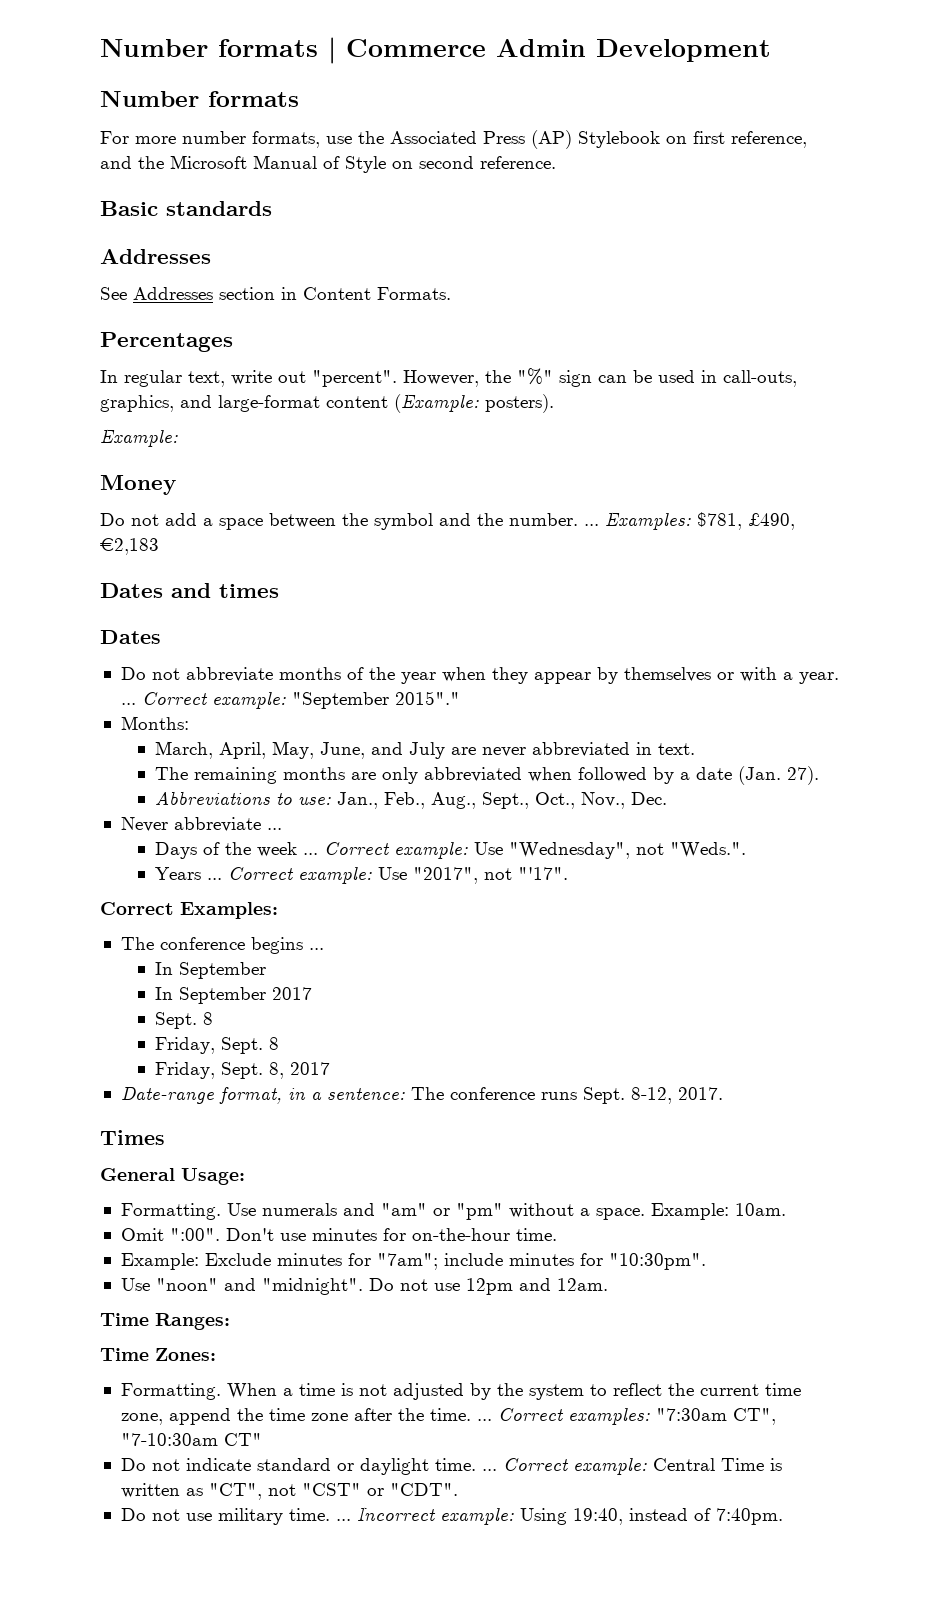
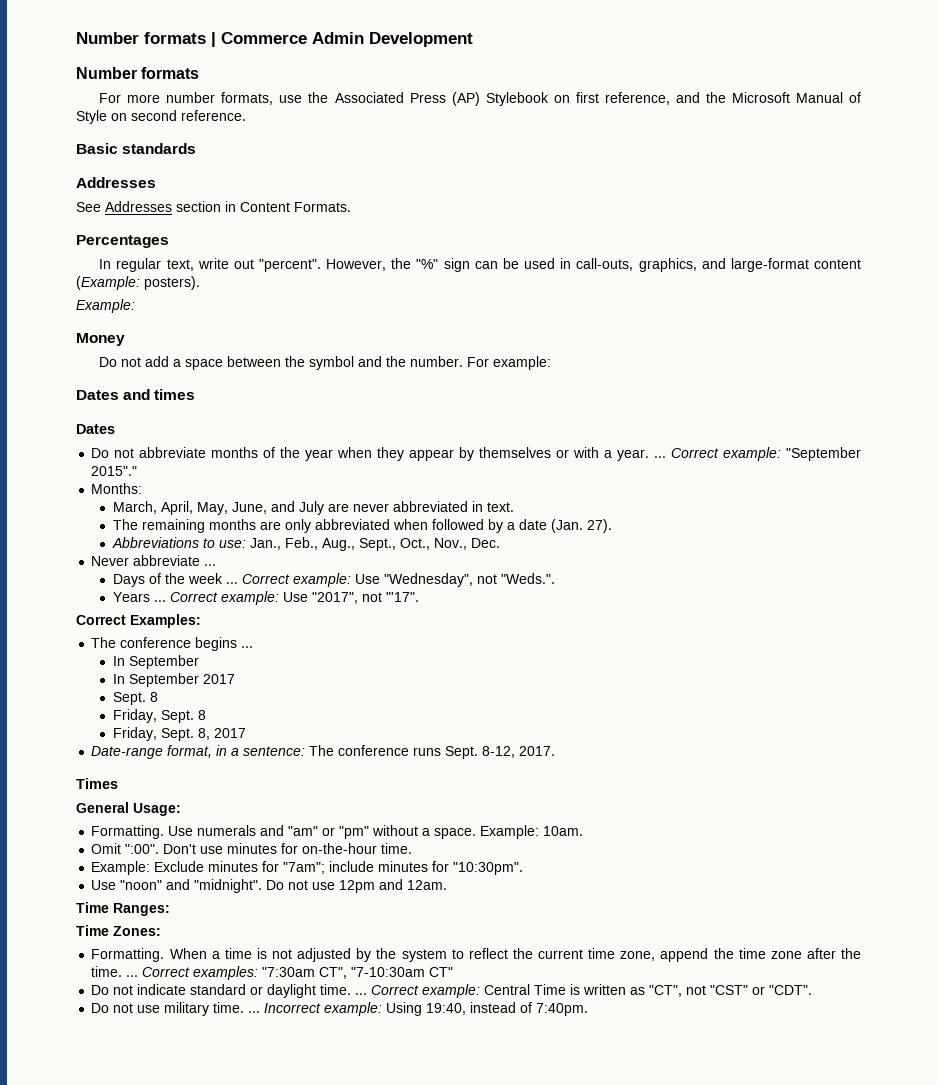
[584,512,795,530] [100,538,159,555] ... Examples: $781, £490, €2,183 -> [467,356,552,370] For example:

